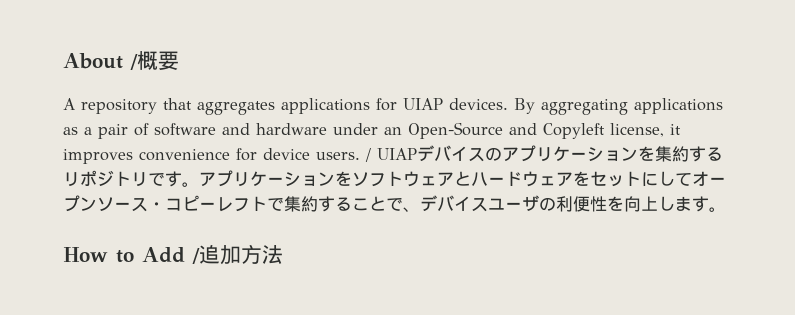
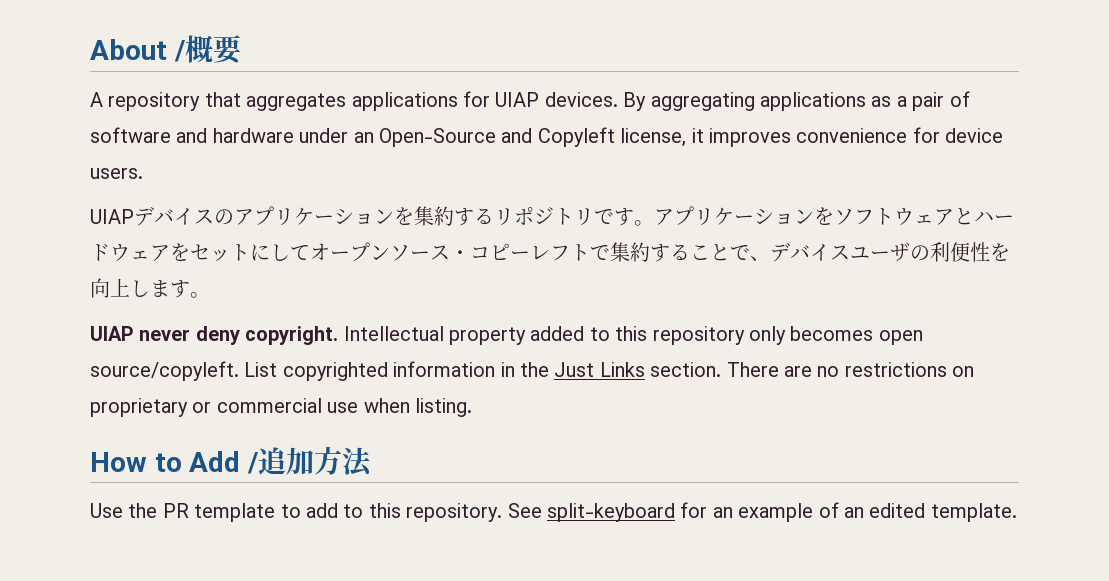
[365,148,371,162] / -> (143, 173) //
(726, 209) none -> [90,326,923,345] [90,361,975,381] [90,398,472,417] // UIAP never deny copyright. Intellectual property added to this repository only becomes open source/copyleft. List copyrighted information in the Just Links section. There are no restrictions on proprietary or commercial use when listing.
(283, 254) none -> [90,502,1017,522] // Use the PR template to add to this repository. See split-keyboard for an example of an edited template.

